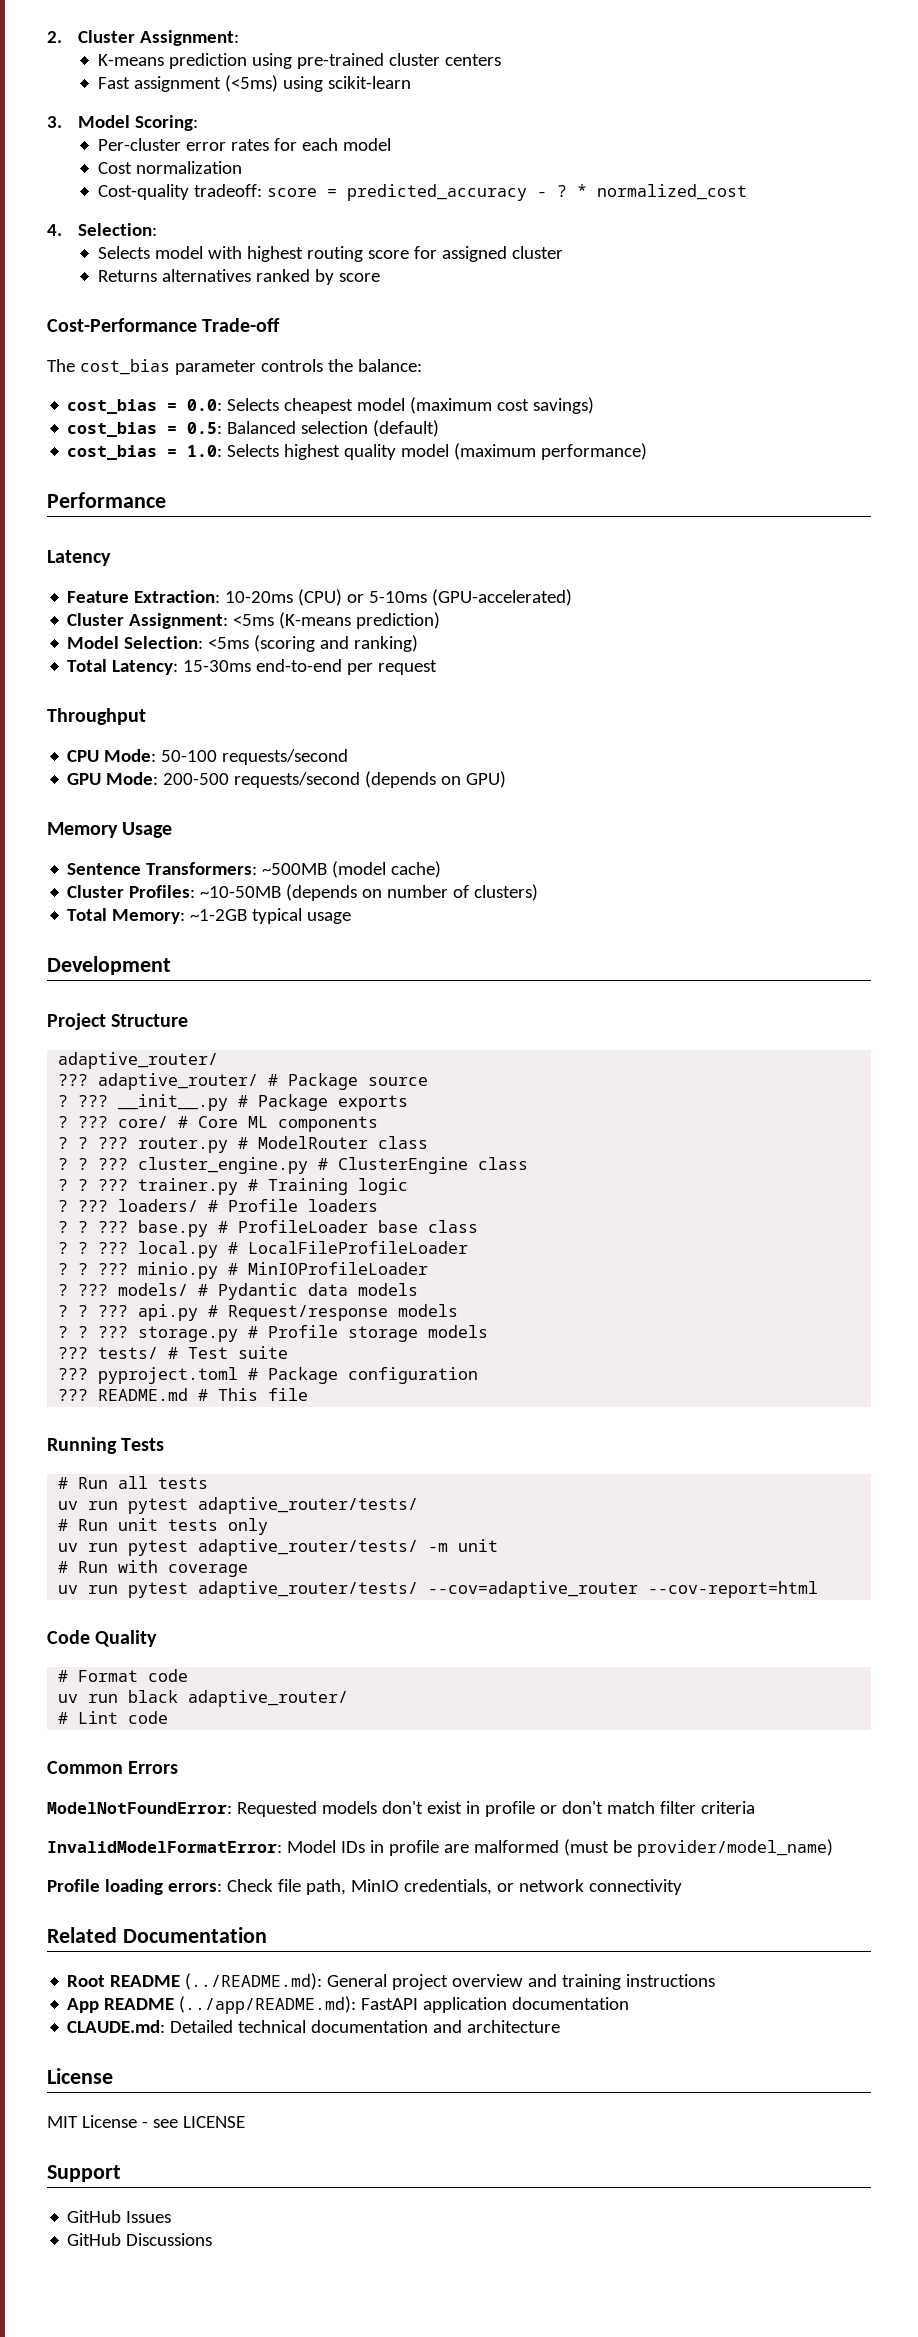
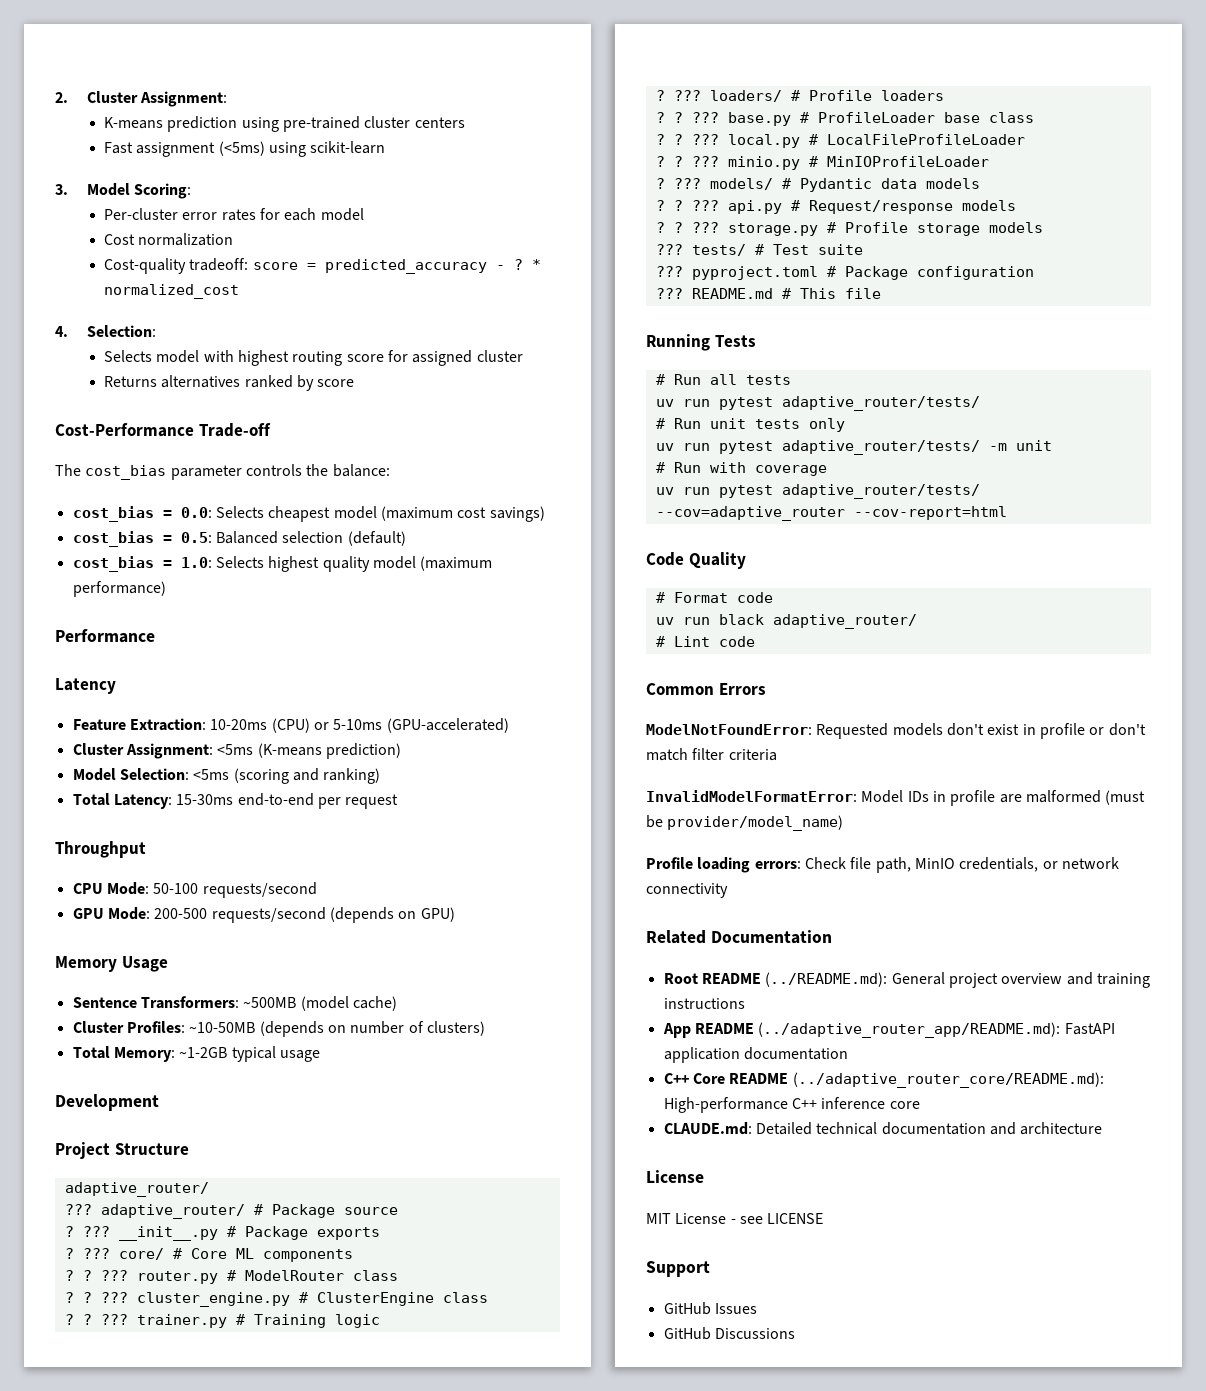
[179,1996,357,2014] (../app/README.md): -> [758,1022,1061,1038] (../adaptive_router_app/README.md):
(630, 2003) none -> [663,1072,1104,1088] [663,1097,920,1113] // C++ Core README (../adaptive_router_core/README.md): High-performance C++ inference core

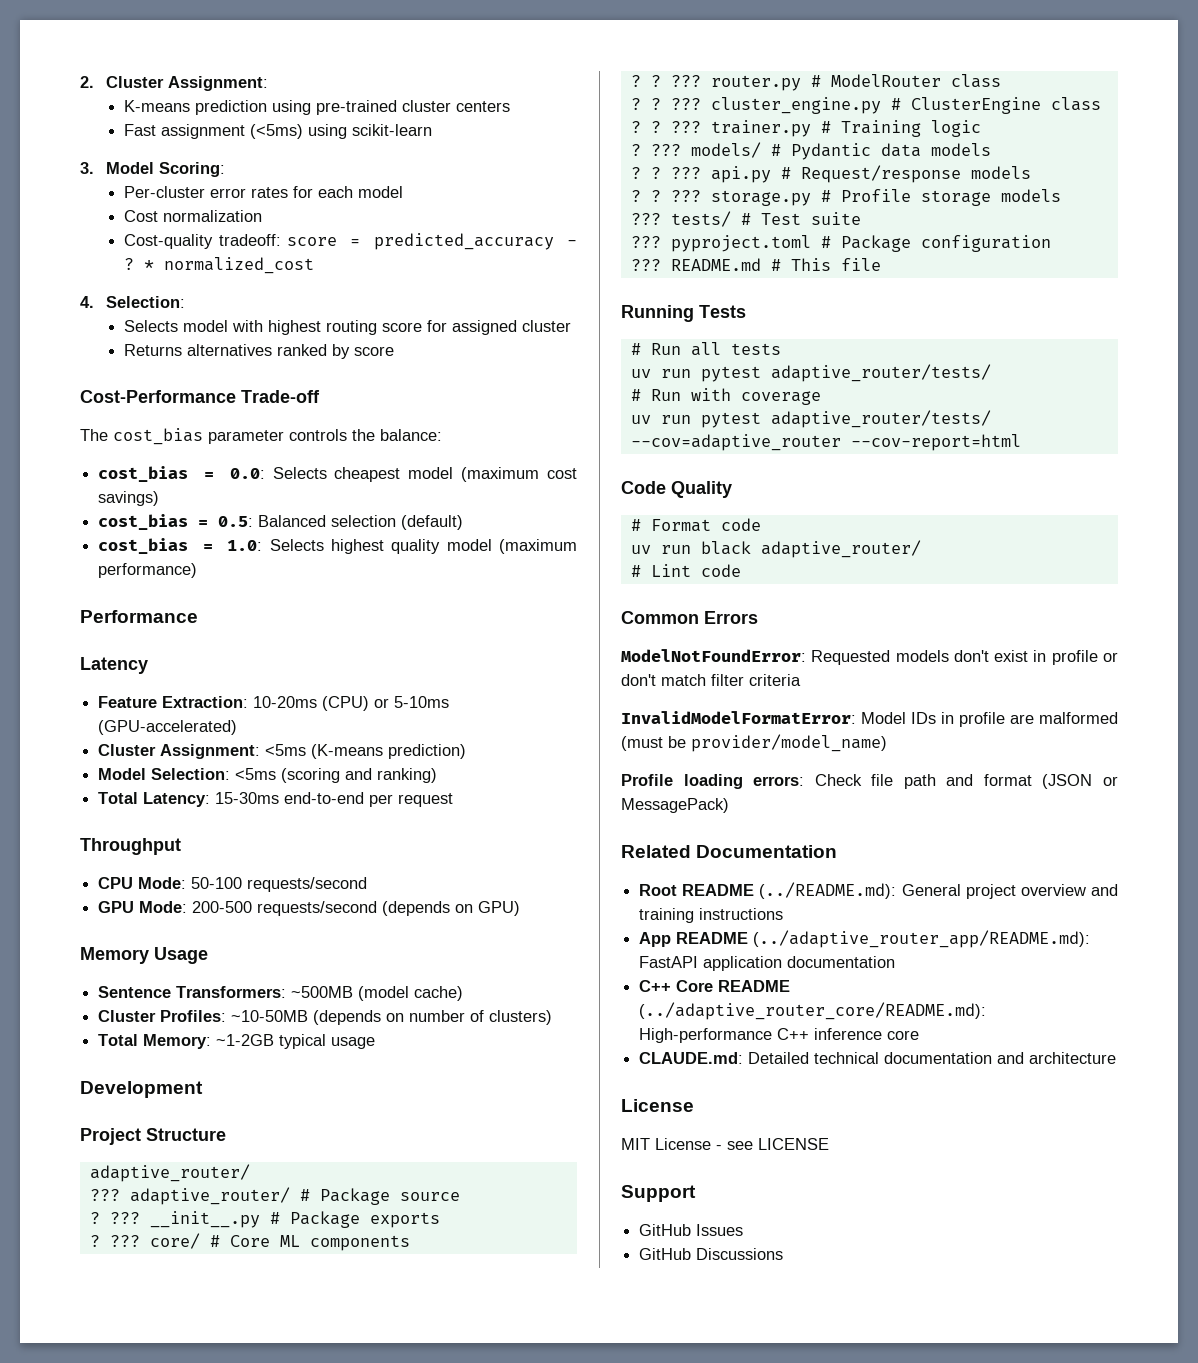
[655,90,944,102] [655,112,1034,126] [655,134,1025,148] [655,156,989,170] // ? ??? loaders/ # Profile loaders // ? ? ??? base.py # ProfileLoader base class // ? ? ??? local.py # LocalFileProfileLoader // ? ? ??? minio.py # MinIOProfileLoader -> (981, 128) none
[655,418,845,432] [655,440,1052,455] // # Run unit tests only // uv run pytest adaptive_router/tests/ -m unit -> (991, 373) none
[875,857,1119,873] [646,883,728,898] path, MinIO credentials, or network connectivity -> [903,774,1118,789] [621,798,729,813] path and format (JSON or MessagePack)

